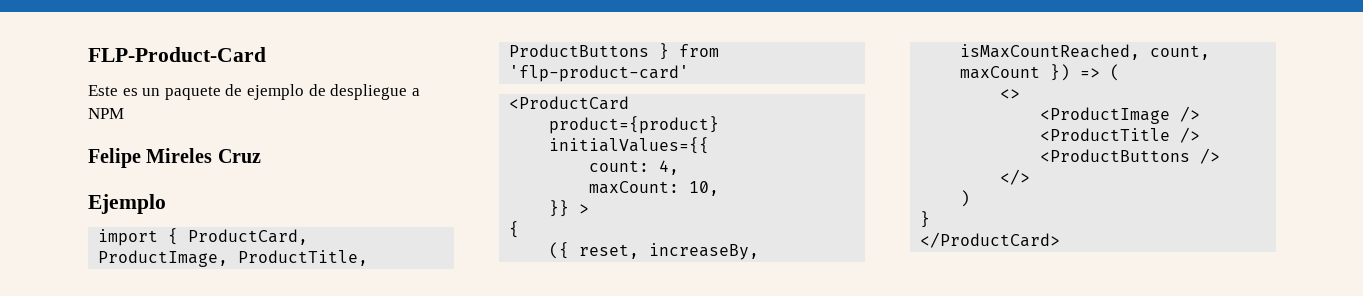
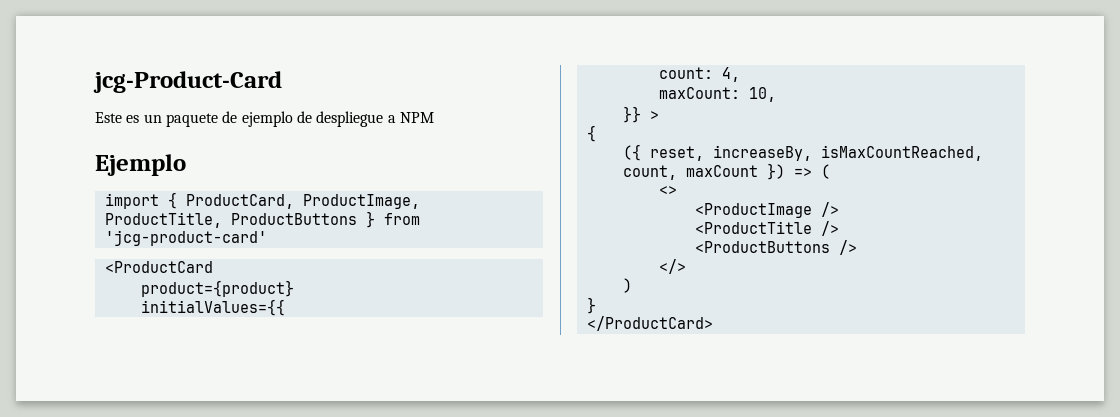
[88,47,266,62] FLP-Product-Card -> [93,71,282,93] jcg-Product-Card
[88,148,261,168] // Felipe Mireles Cruz -> (434, 117) none
[509,65,690,82] 'flp-product-card' -> [104,230,267,246] 'jcg-product-card'

